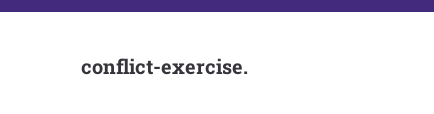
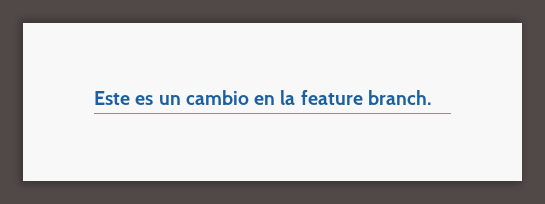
[81,58,248,75] conflict-exercise. -> [94,90,432,105] Este es un cambio en la feature branch.

